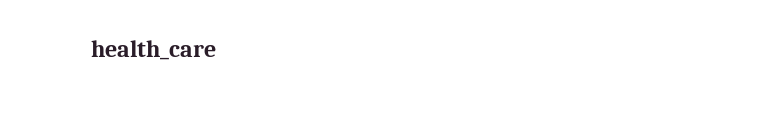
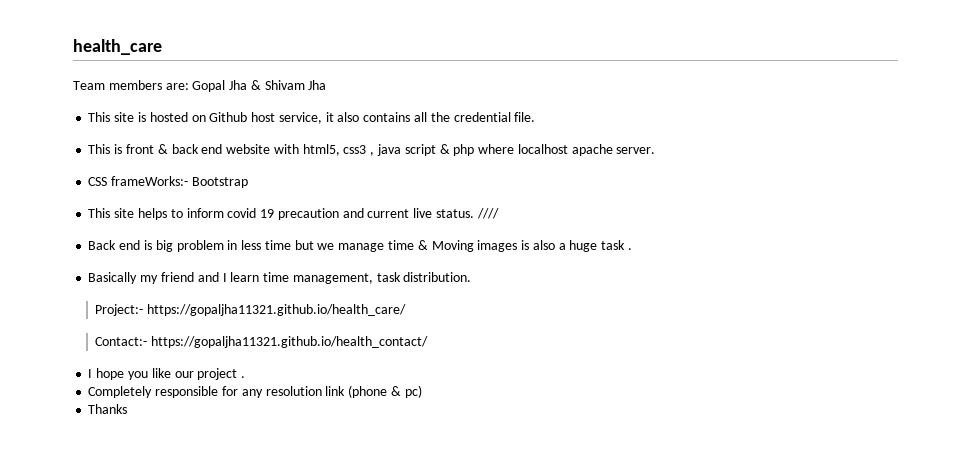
(216, 50) none -> [73,80,327,92] [88,112,536,124] [88,144,656,156] [88,176,248,188] [88,208,499,220] [88,240,632,252] [88,272,472,284] [95,304,407,316] [95,336,429,348] [88,368,246,380] [88,385,422,398] [88,404,128,414] // Team members are: Gopal Jha & Shivam Jha // This site is hosted on Github host service, it also contains all the credential file. // This is front & back end website with html5, css3 , java script & php where localhost apache server. // CSS frameWorks:- Bootstrap // This site helps to inform covid 19 precaution and current live status. //// // Back end is big problem in less time but we manage time & Moving images is also a huge task . // Basically my friend and I learn time management, task distribution. // Project:- https://gopaljha11321.github.io/health_care/ // Contact:- https://gopaljha11321.github.io/health_contact/ // I hope you like our project . // Completely responsible for any resolution link (phone & pc) // Thanks

